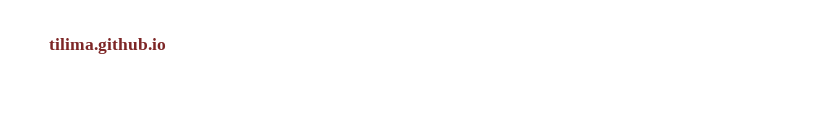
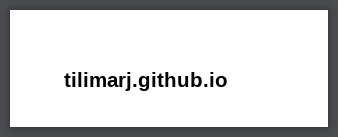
[49,38,166,54] tilima.github.io -> [64,72,228,91] tilimarj.github.io

